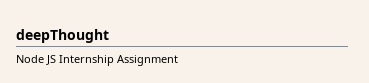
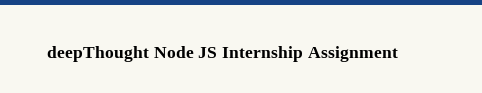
(109, 36) // -> (149, 54) none

